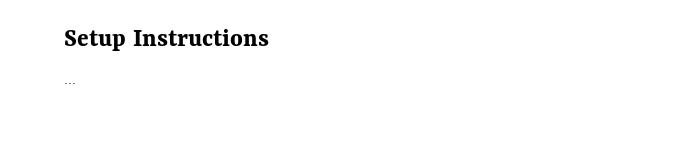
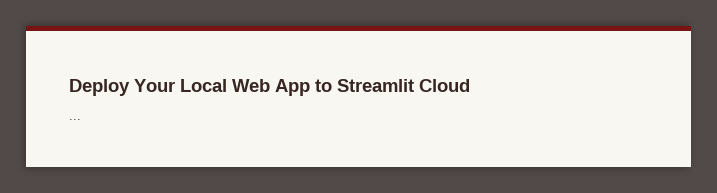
[64,29,270,51] Setup Instructions -> [69,79,470,96] Deploy Your Local Web App to Streamlit Cloud

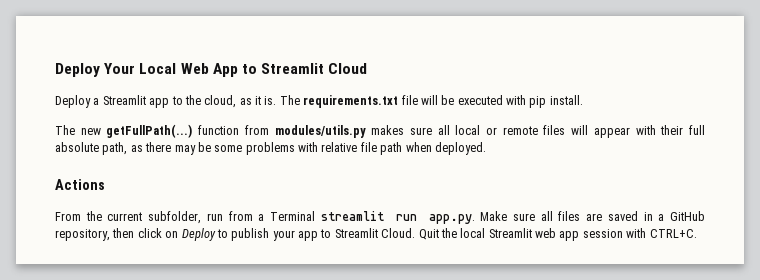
[69,119,81,120] ... -> [55,95,583,108] [55,124,706,138] [55,142,486,155] [55,179,105,190] [55,211,705,224] [55,228,697,241] Deploy a Streamlit app to the cloud, as it is. The requirements.txt file will be executed with pip install. // The new getFullPath(...) function from modules/utils.py makes sure all local or remote files will appear with their full absolute path, as there may be some problems with relative file path when deployed. // Actions // From the current subfolder, run from a Terminal streamlit run app.py. Make sure all files are saved in a GitHub repository, then click on Deploy to publish your app to Streamlit Cloud. Quit the local Streamlit web app session with CTRL+C.

